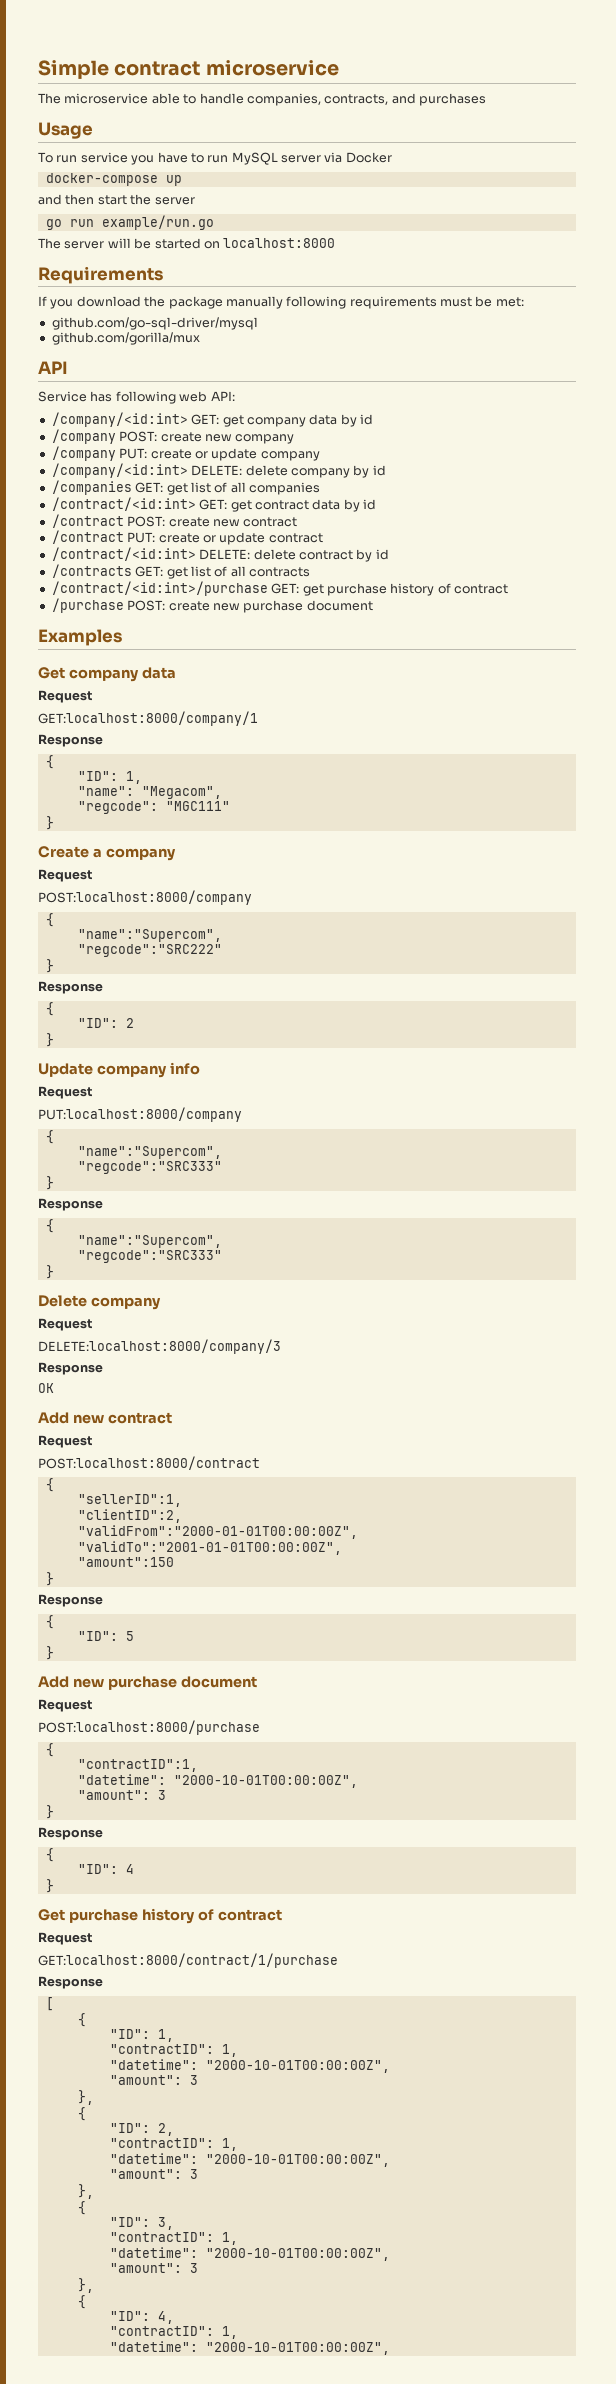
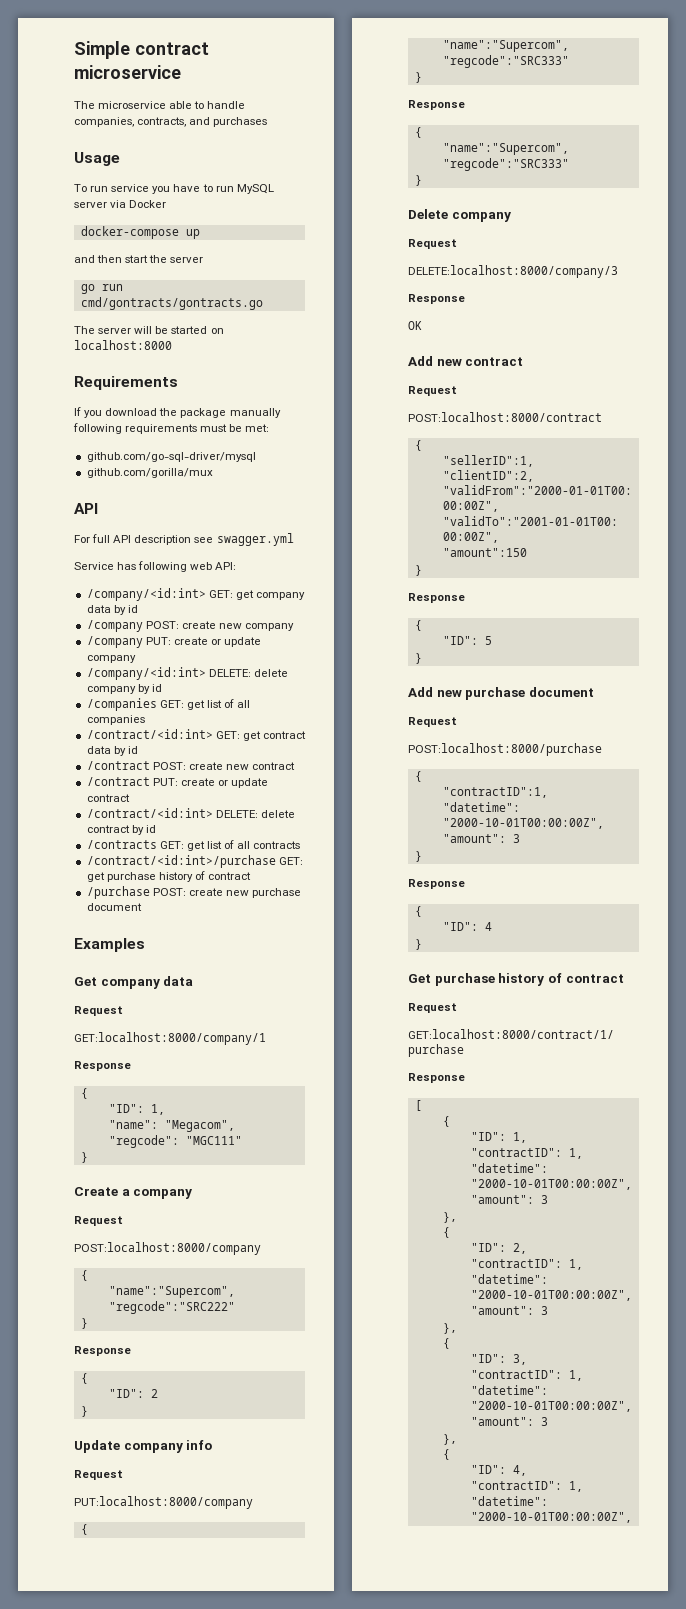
[101,215,214,230] example/run.go -> [80,297,263,310] cmd/gontracts/gontracts.go
(68, 367) none -> [74,533,294,546] // For full API description see swagger.yml

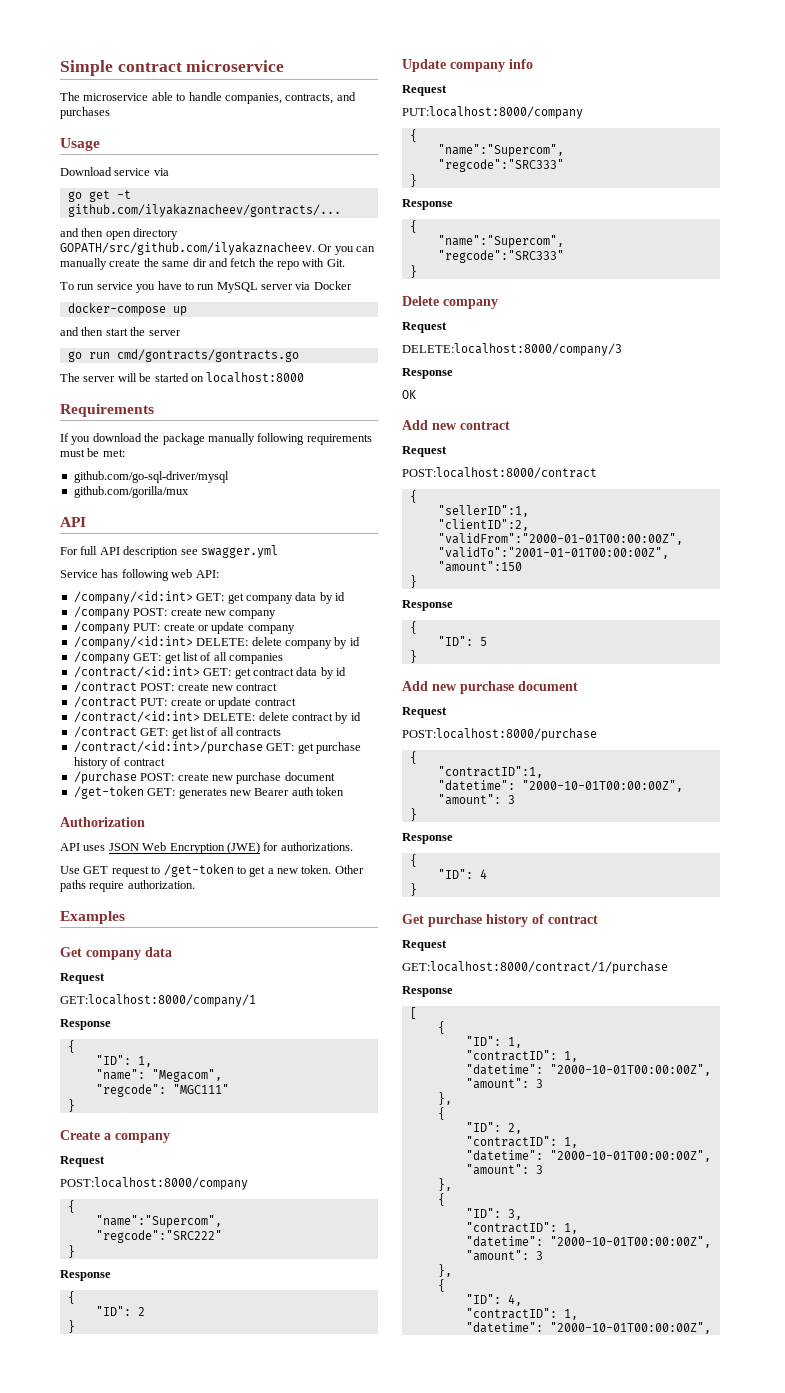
(120, 159) none -> [60,167,169,176] [67,190,131,202] [67,204,341,217] [60,228,179,240] [60,242,376,255] [60,258,345,270] // Download service via // go get -t github.com/ilyakaznacheev/gontracts/... // and then open directory GOPATH/src/github.com/ilyakaznacheev. Or you can manually create the same dir and fetch the repo with Git.
[86,698,157,711] /companies -> [73,651,130,664] /company
[86,840,157,849] /contracts -> [73,726,137,738] /contract
(142, 907) none -> [73,786,344,799] [60,817,145,827] [60,842,353,854] [60,864,364,877] [60,880,195,892] // /get-token GET: generates new Bearer auth token // Authorization // API uses JSON Web Encryption (JWE) for authorizations. // Use GET request to /get-token to get a new token. Other paths require authorization.

